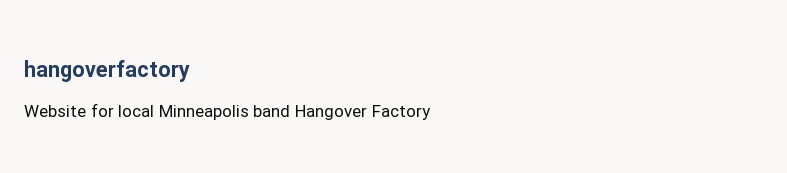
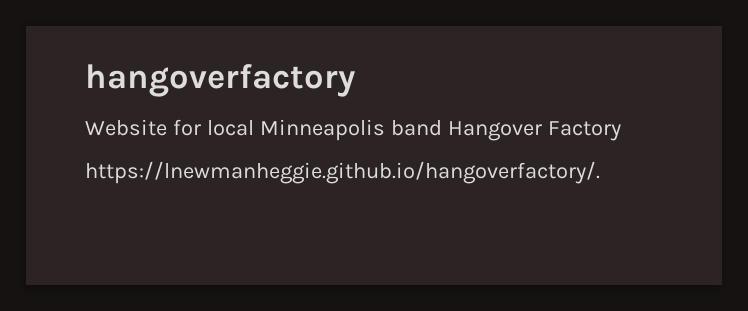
(431, 112) none -> [85,161,600,184] // https://lnewmanheggie.github.io/hangoverfactory/.

